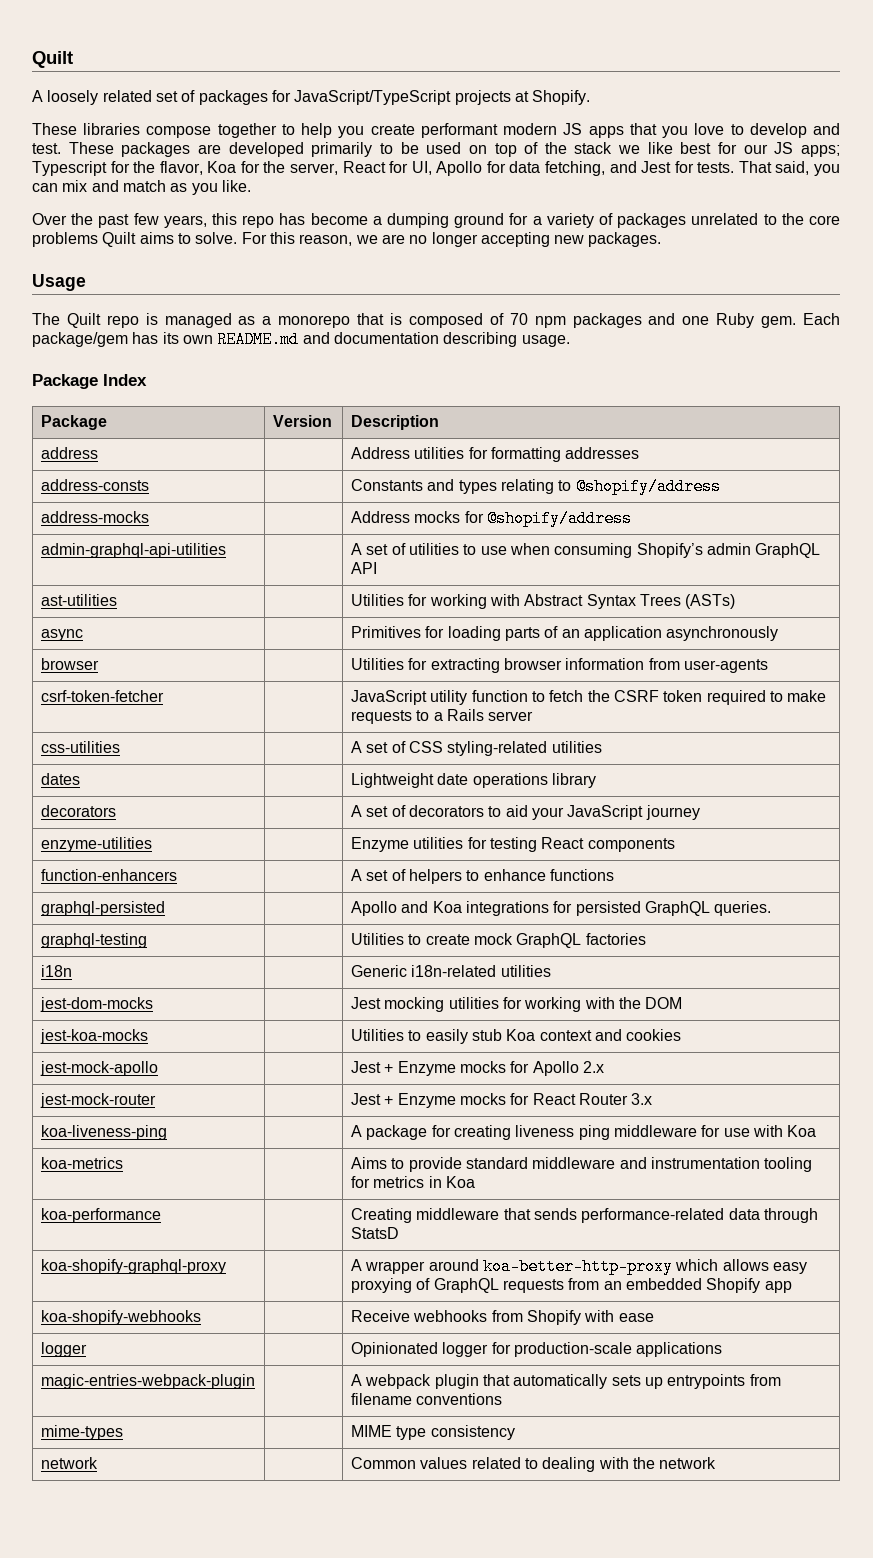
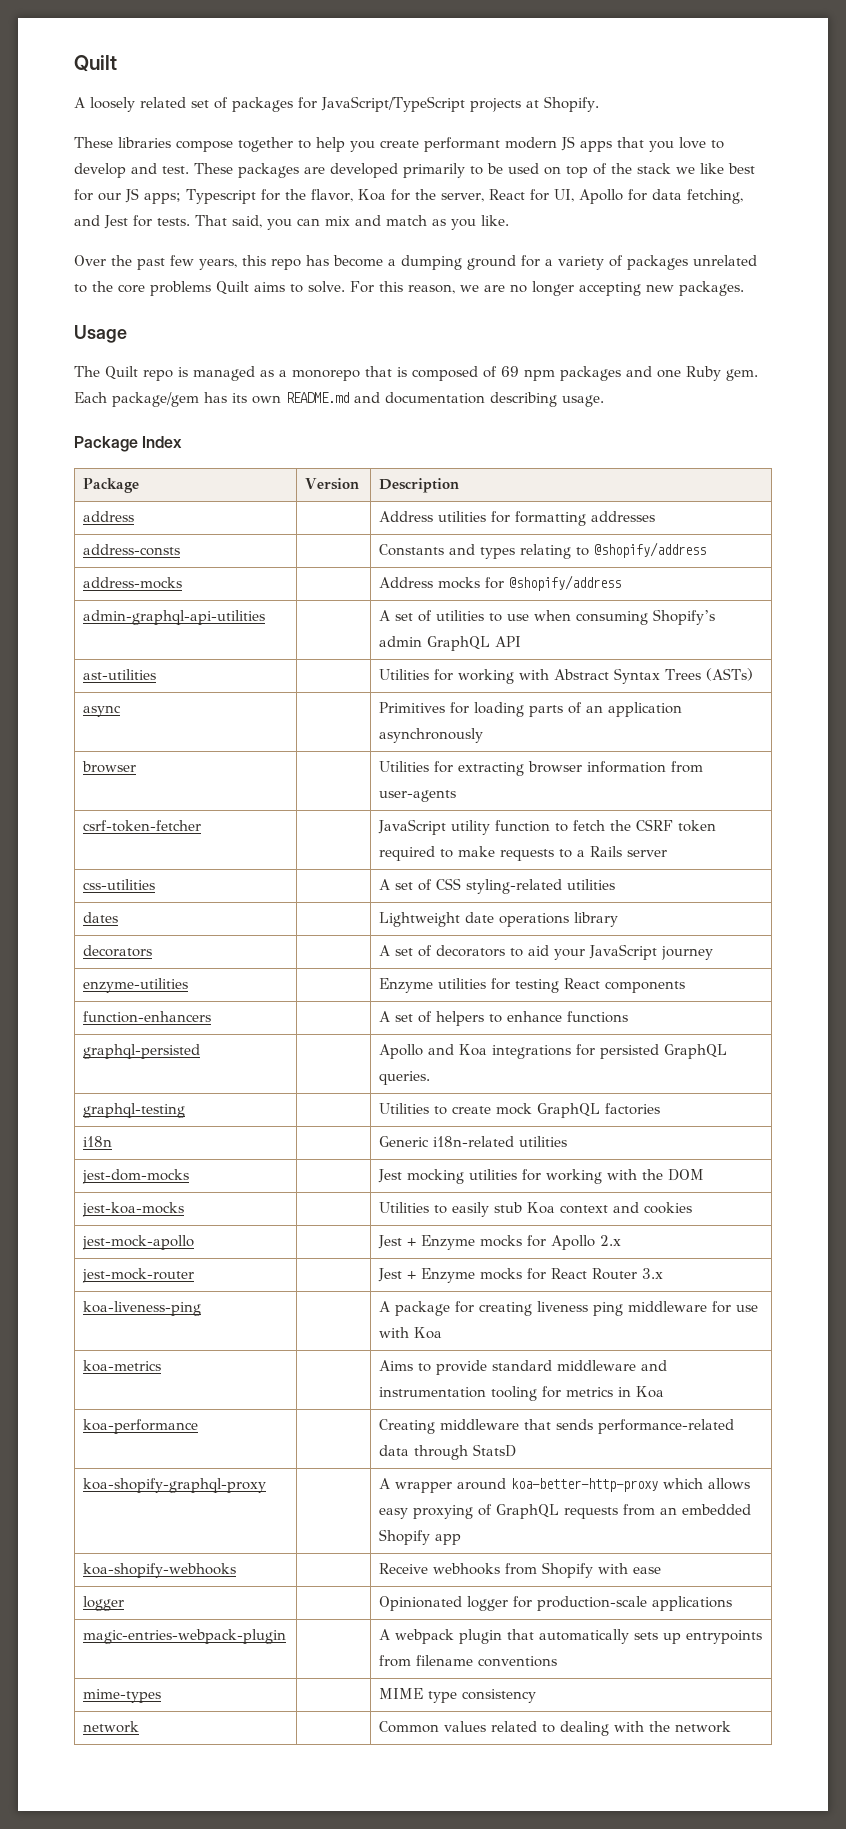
[509,313,528,325] 70 -> [501,366,519,377] 69

